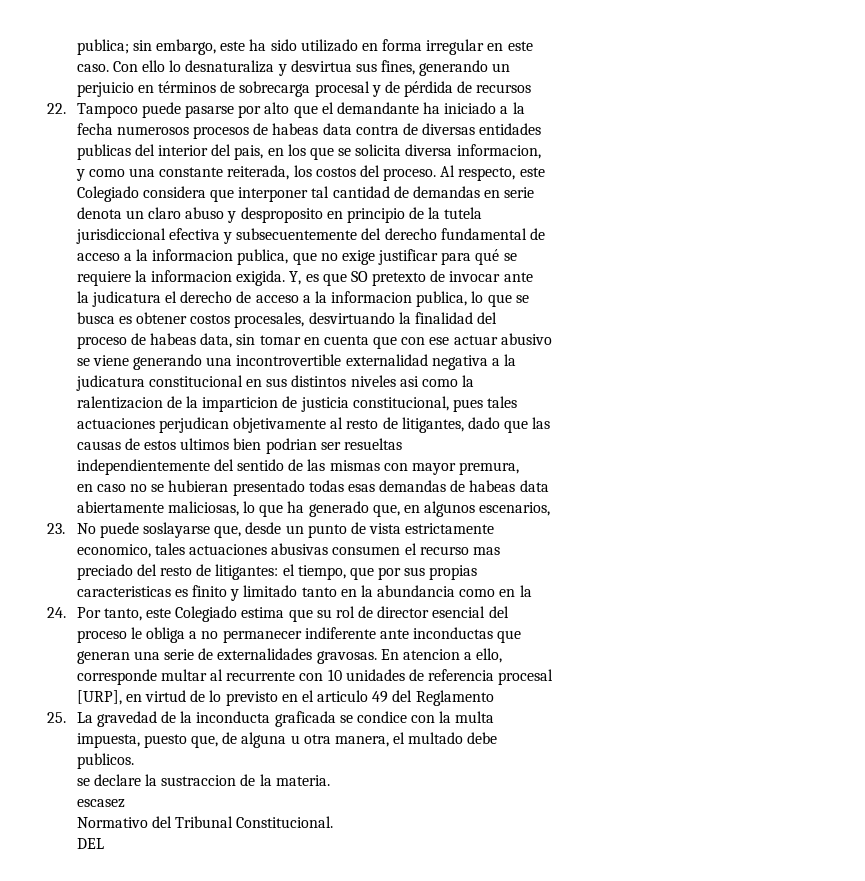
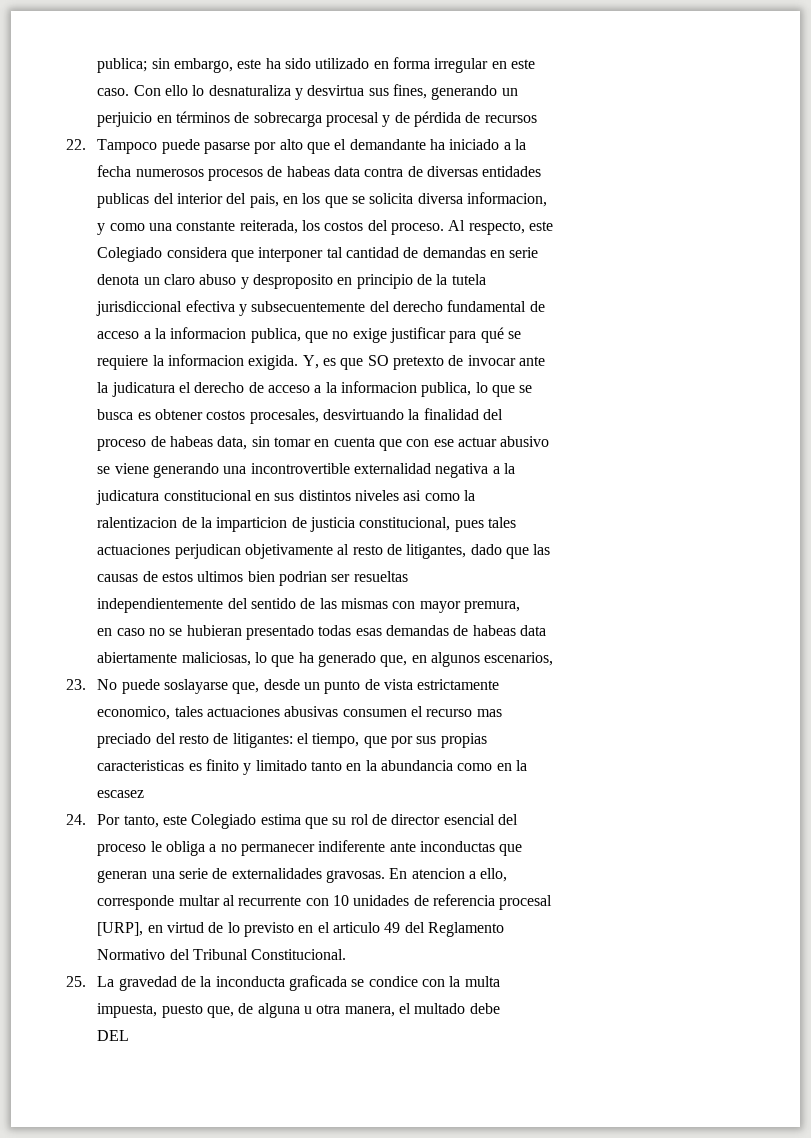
(532, 591) none -> [97,790,145,798] // escasez
(494, 698) none -> [97,949,347,960] // Normativo del Tribunal Constitucional.
[76,753,134,769] [76,774,330,786] [76,799,125,808] [76,816,334,828] // publicos. // se declare la sustraccion de la materia. // escasez // Normativo del Tribunal Constitucional. -> (500, 1008) none

